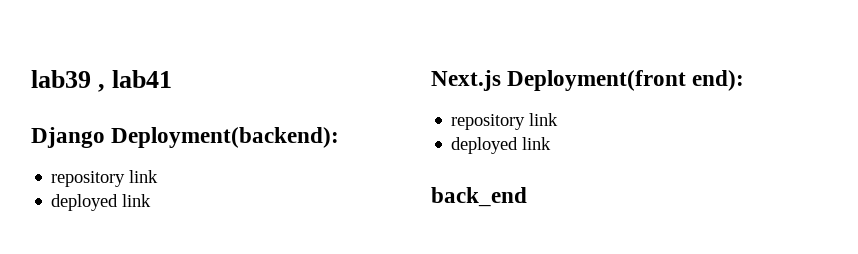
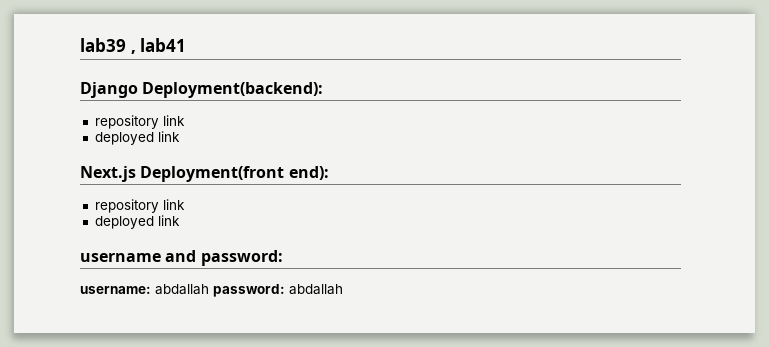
[431,187,527,207] back_end -> [80,250,283,266] [80,284,343,297] username and password: // username: abdallah password: abdallah

